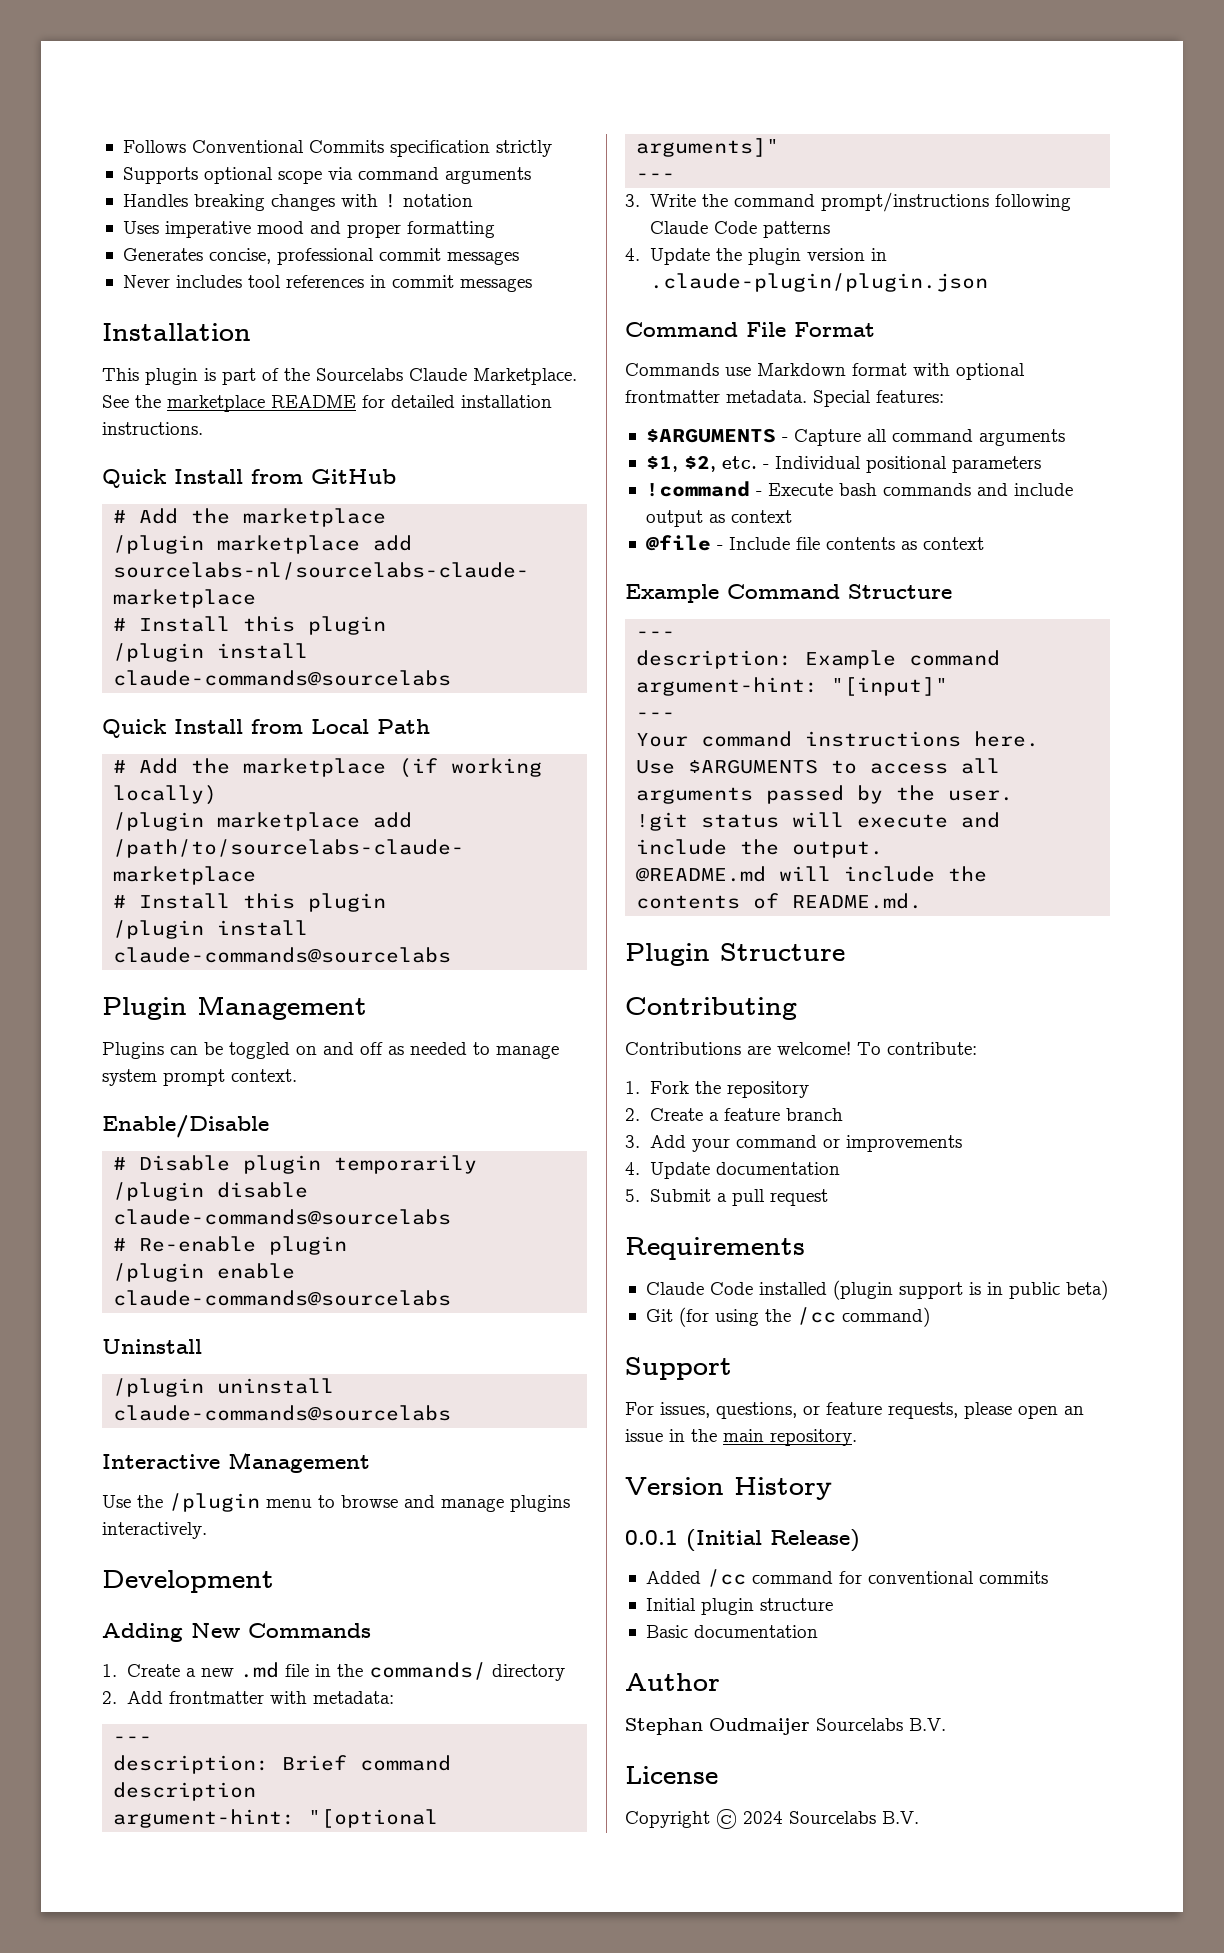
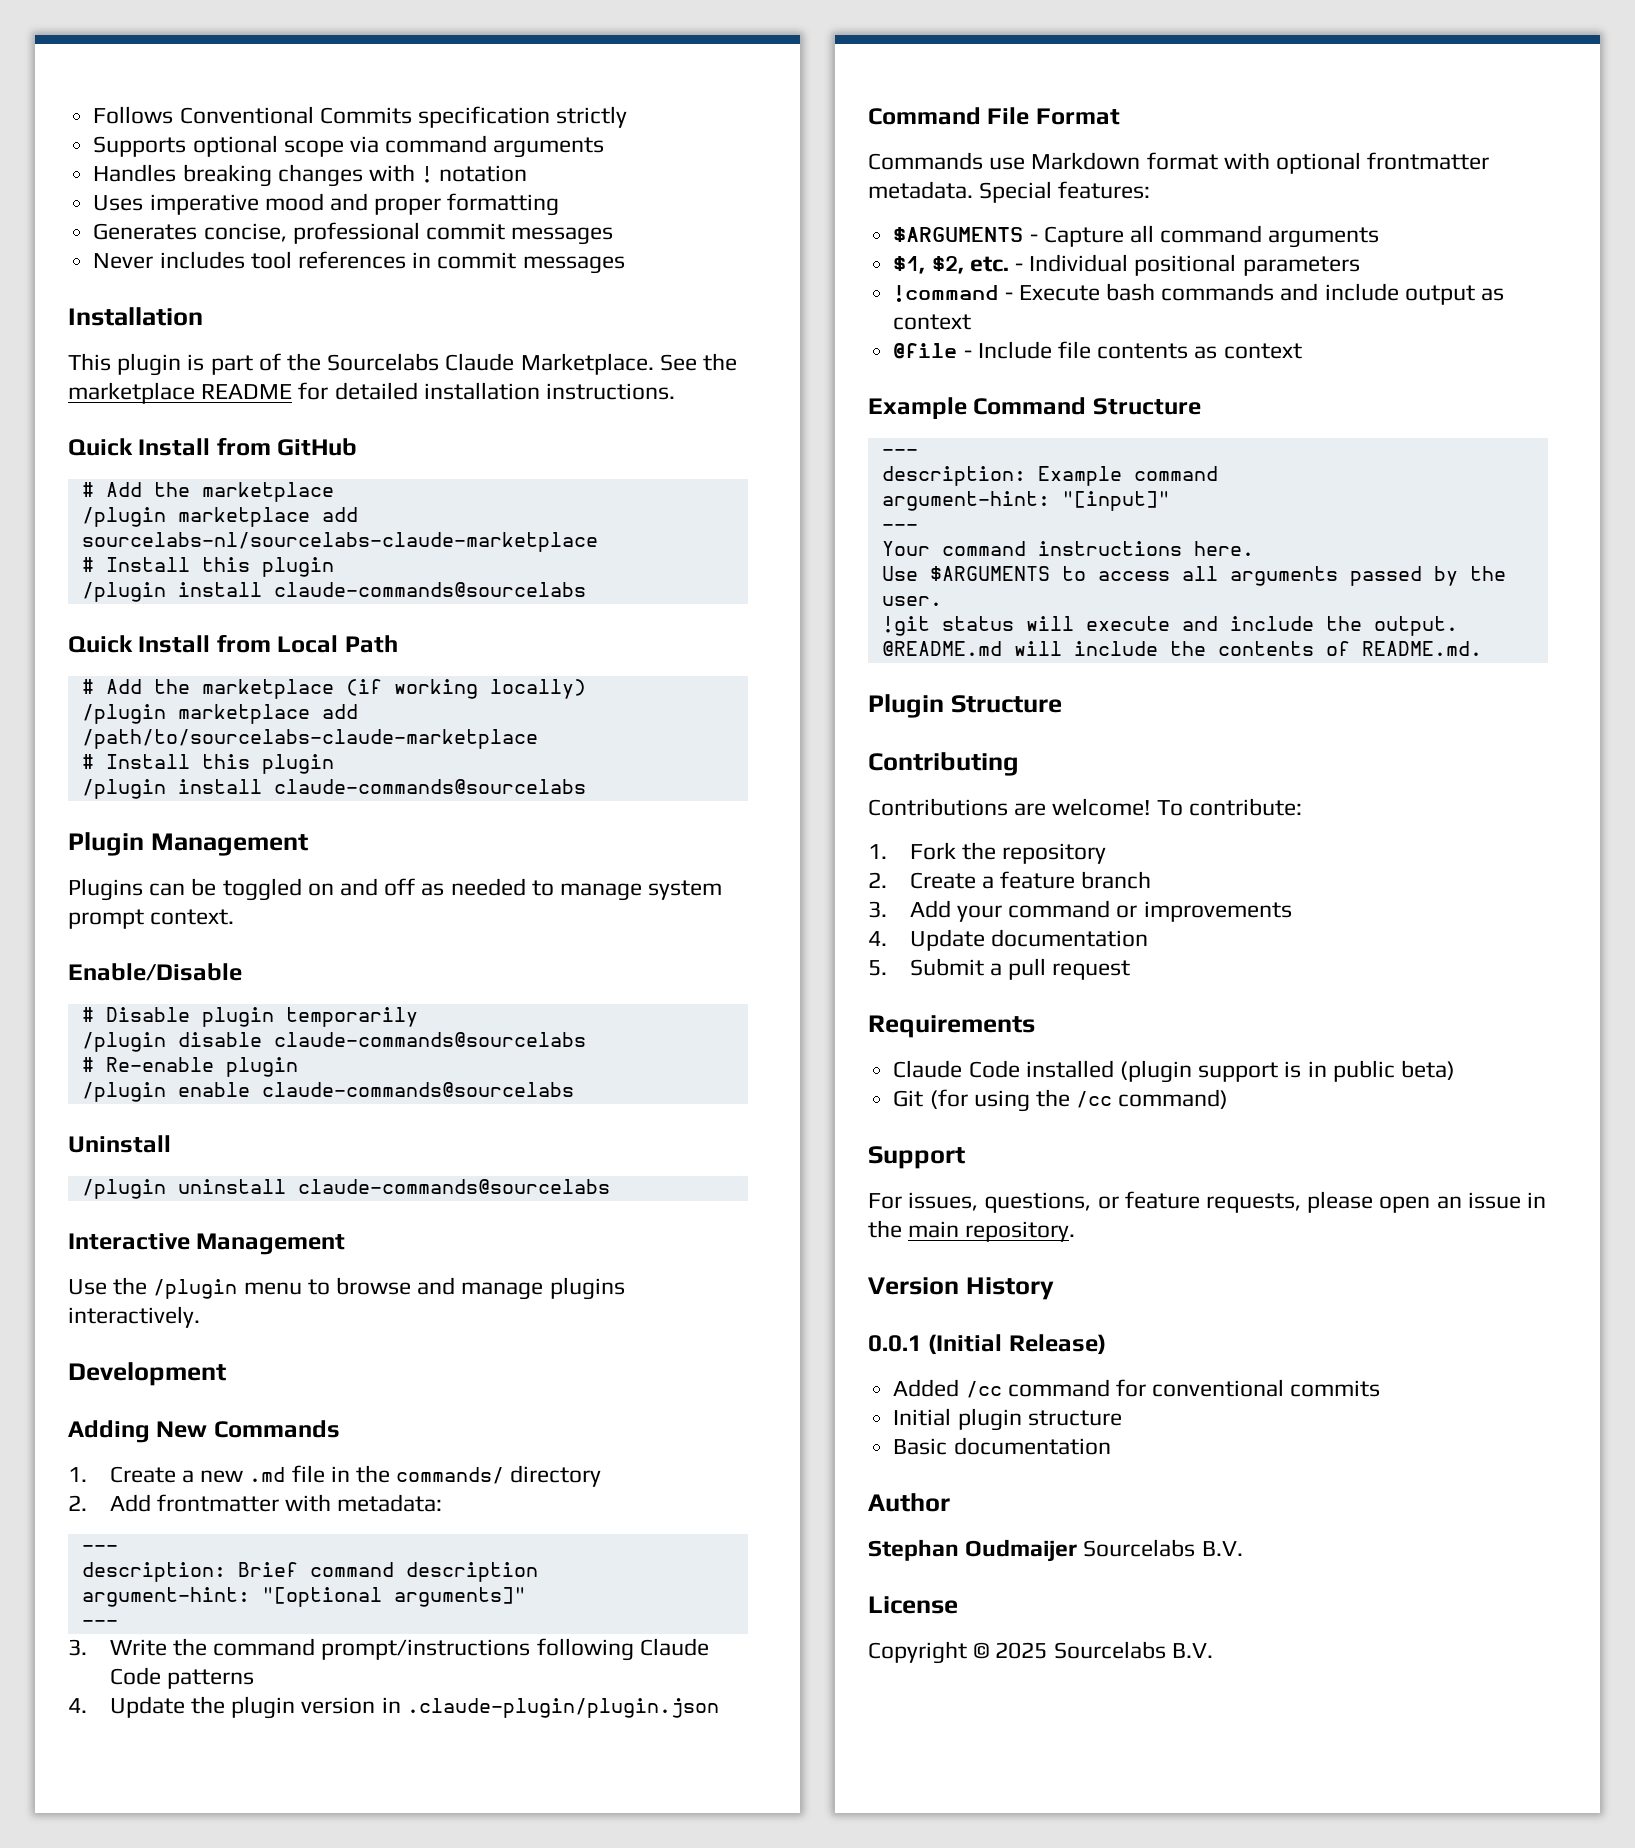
[743,1811,783,1824] 2024 -> [995,1642,1048,1659] 2025

